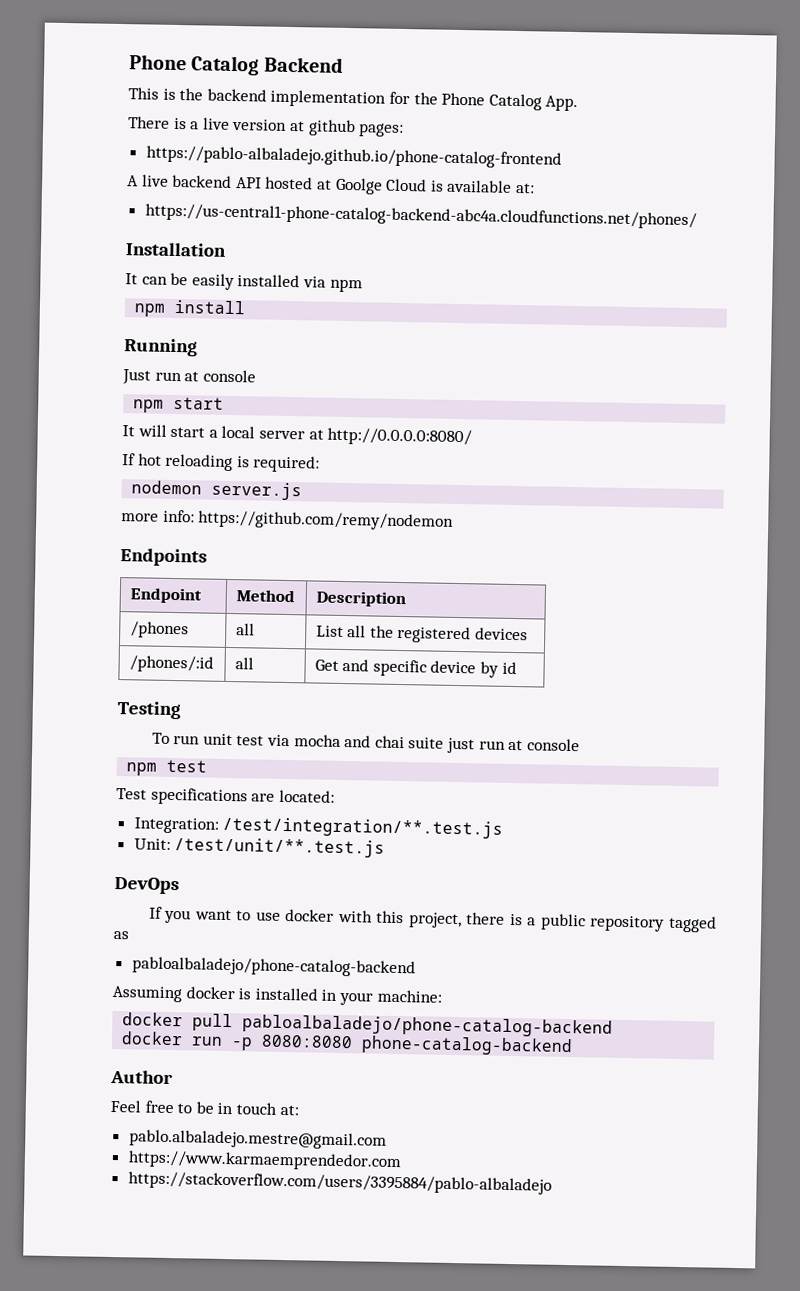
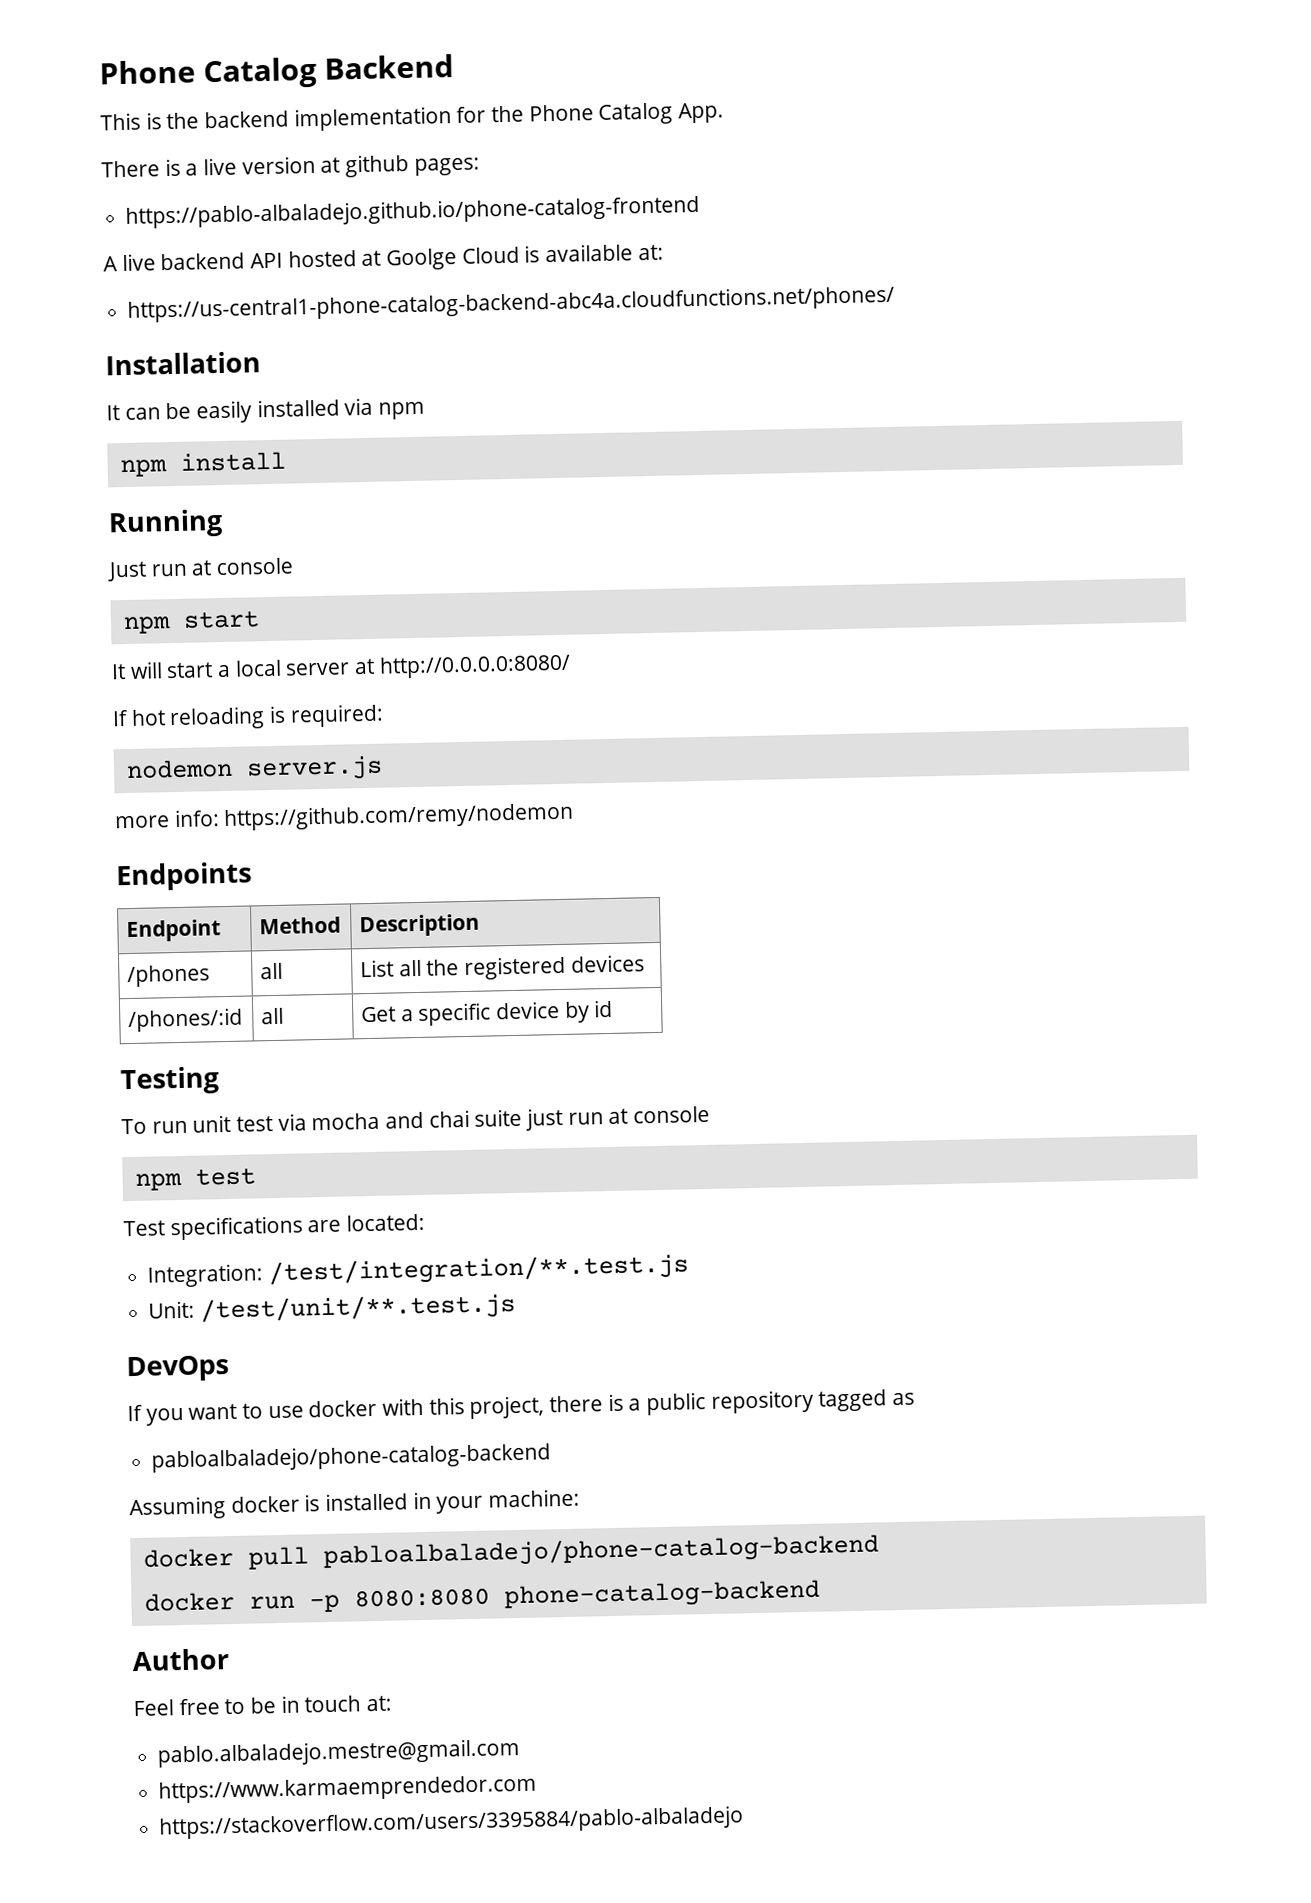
[342,658,370,672] and -> [400,1009,414,1022] a

